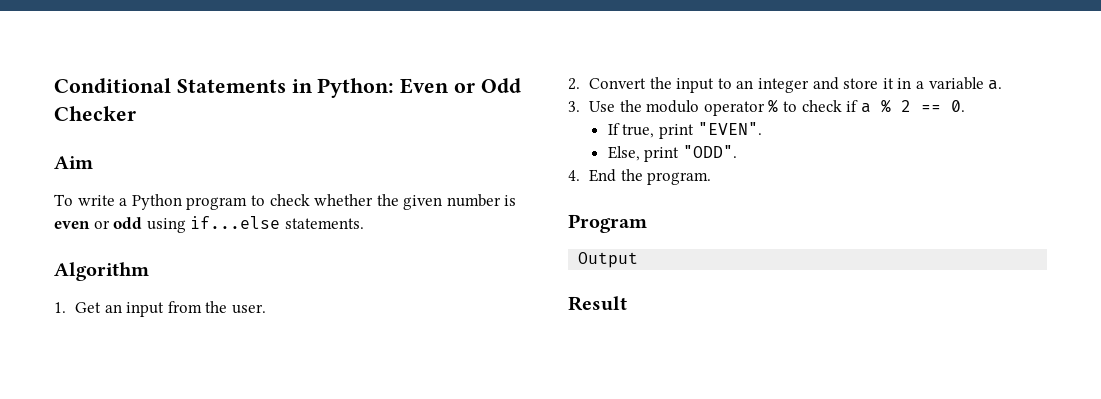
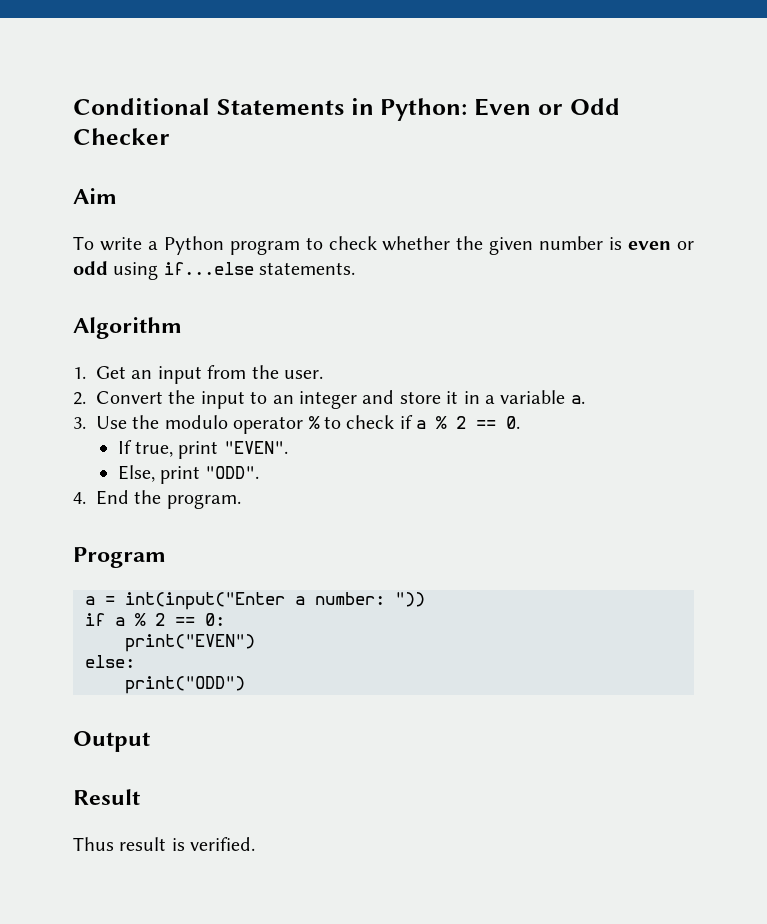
[578,252,639,268] [568,296,627,311] Output // Result -> [85,592,425,610] [85,613,225,626] [125,634,255,652] [85,655,135,668] [125,676,245,694] [73,731,150,752] [73,789,140,805] [73,837,256,851] a = int(input("Enter a number: ")) // if a % 2 == 0: // print("EVEN") // else: // print("ODD") // Output // Result // Thus result is verified.

